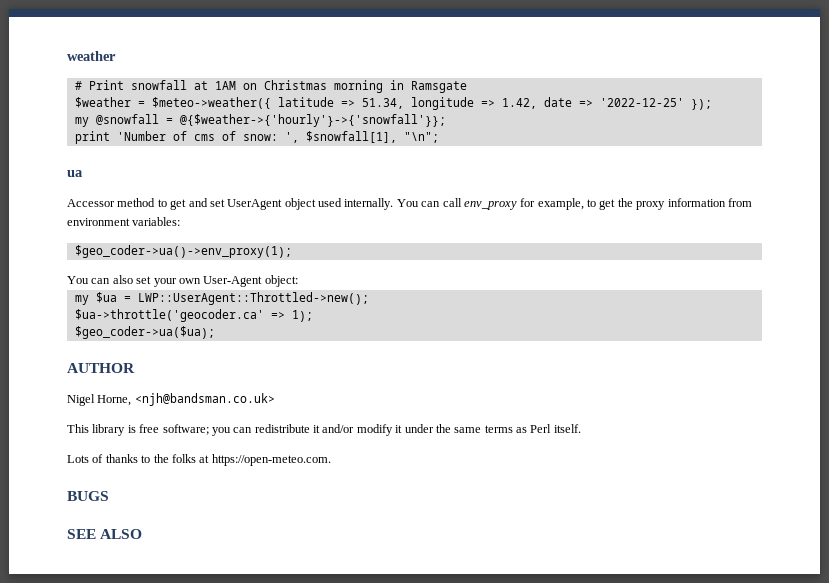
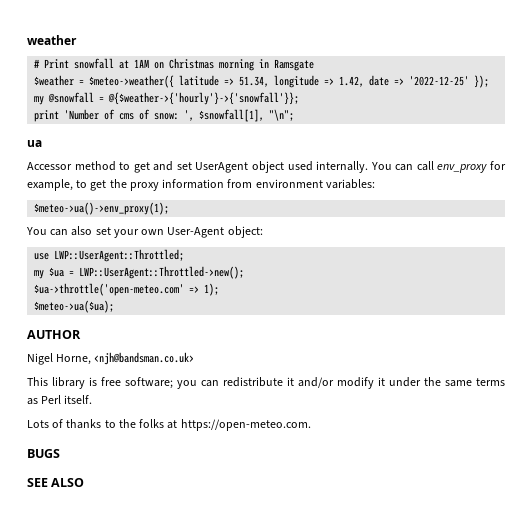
[74,245,292,258] $geo_coder->ua()->env_proxy(1); -> [34,202,170,215] $meteo->ua()->env_proxy(1);
(298, 281) none -> [34,249,185,262] // use LWP::UserAgent::Throttled;
[74,309,264,322] $ua->throttle('geocoder.ca' -> [34,283,185,296] $ua->throttle('open-meteo.com'
[74,326,215,339] $geo_coder->ua($ua); -> [34,300,115,313] $meteo->ua($ua);

